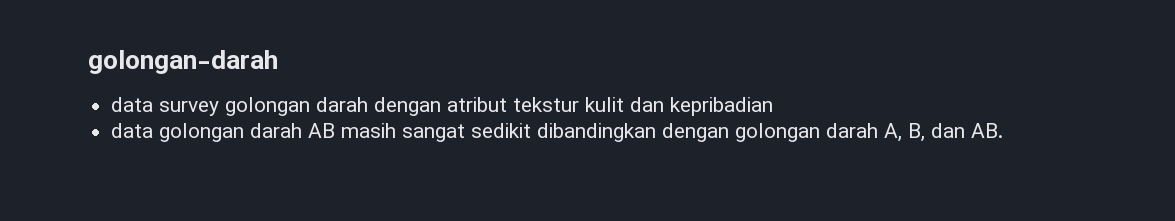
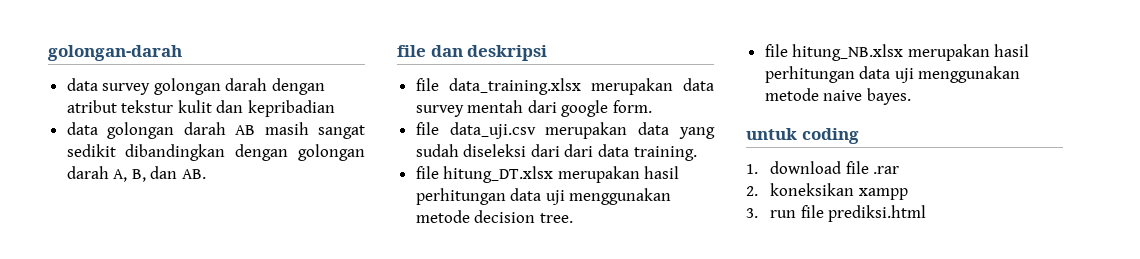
(1004, 130) none -> [397,45,548,61] [415,78,714,95] [415,100,653,117] [415,122,715,139] [415,144,697,161] [415,166,680,183] [415,188,672,205] [415,210,573,223] [764,44,1030,61] [764,66,1021,83] [764,88,911,105] [746,128,859,144] [746,161,900,174] [746,183,908,200] [746,205,927,222] // file dan deskripsi // file data_training.xlsx merupakan data survey mentah dari google form. // file data_uji.csv merupakan data yang sudah diseleksi dari dari data training. // file hitung_DT.xlsx merupakan hasil perhitungan data uji menggunakan metode decision tree. // file hitung_NB.xlsx merupakan hasil perhitungan data uji menggunakan metode naive bayes. // untuk coding // 1. download file .rar // 2. koneksikan xampp // 3. run file prediksi.html

